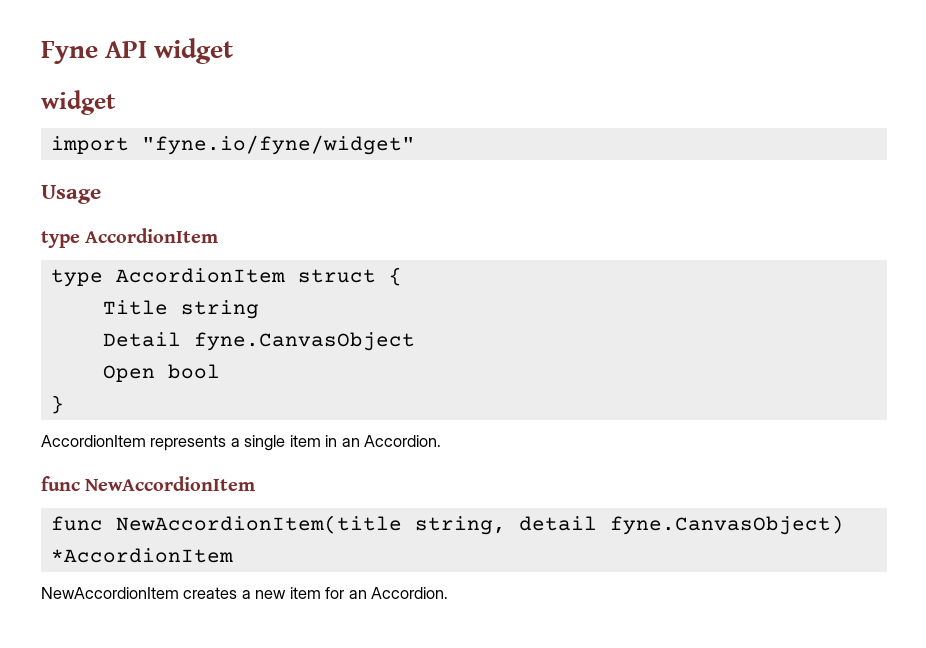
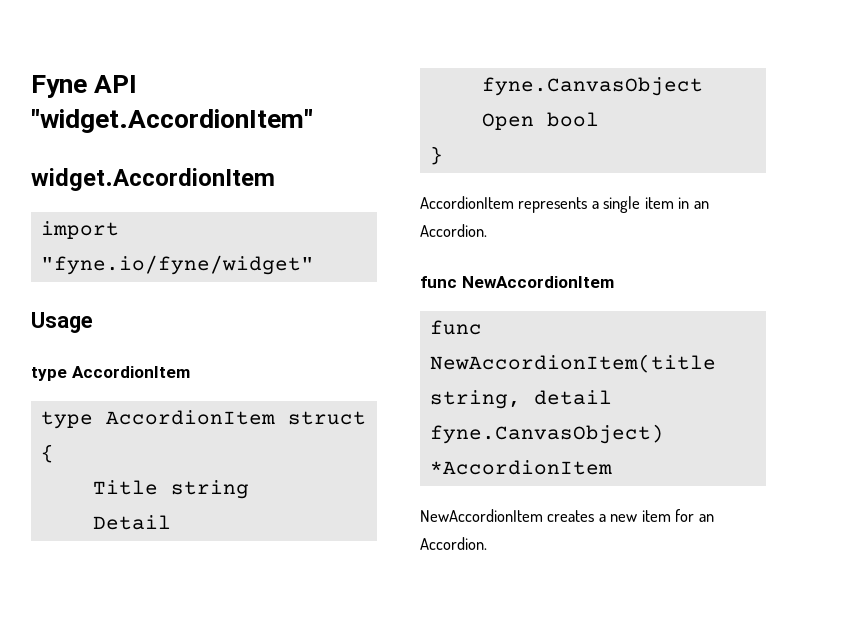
[154,38,234,64] [41,90,116,115] widget // widget -> [31,109,313,133] [31,168,275,191] "widget.AccordionItem" // widget.AccordionItem

